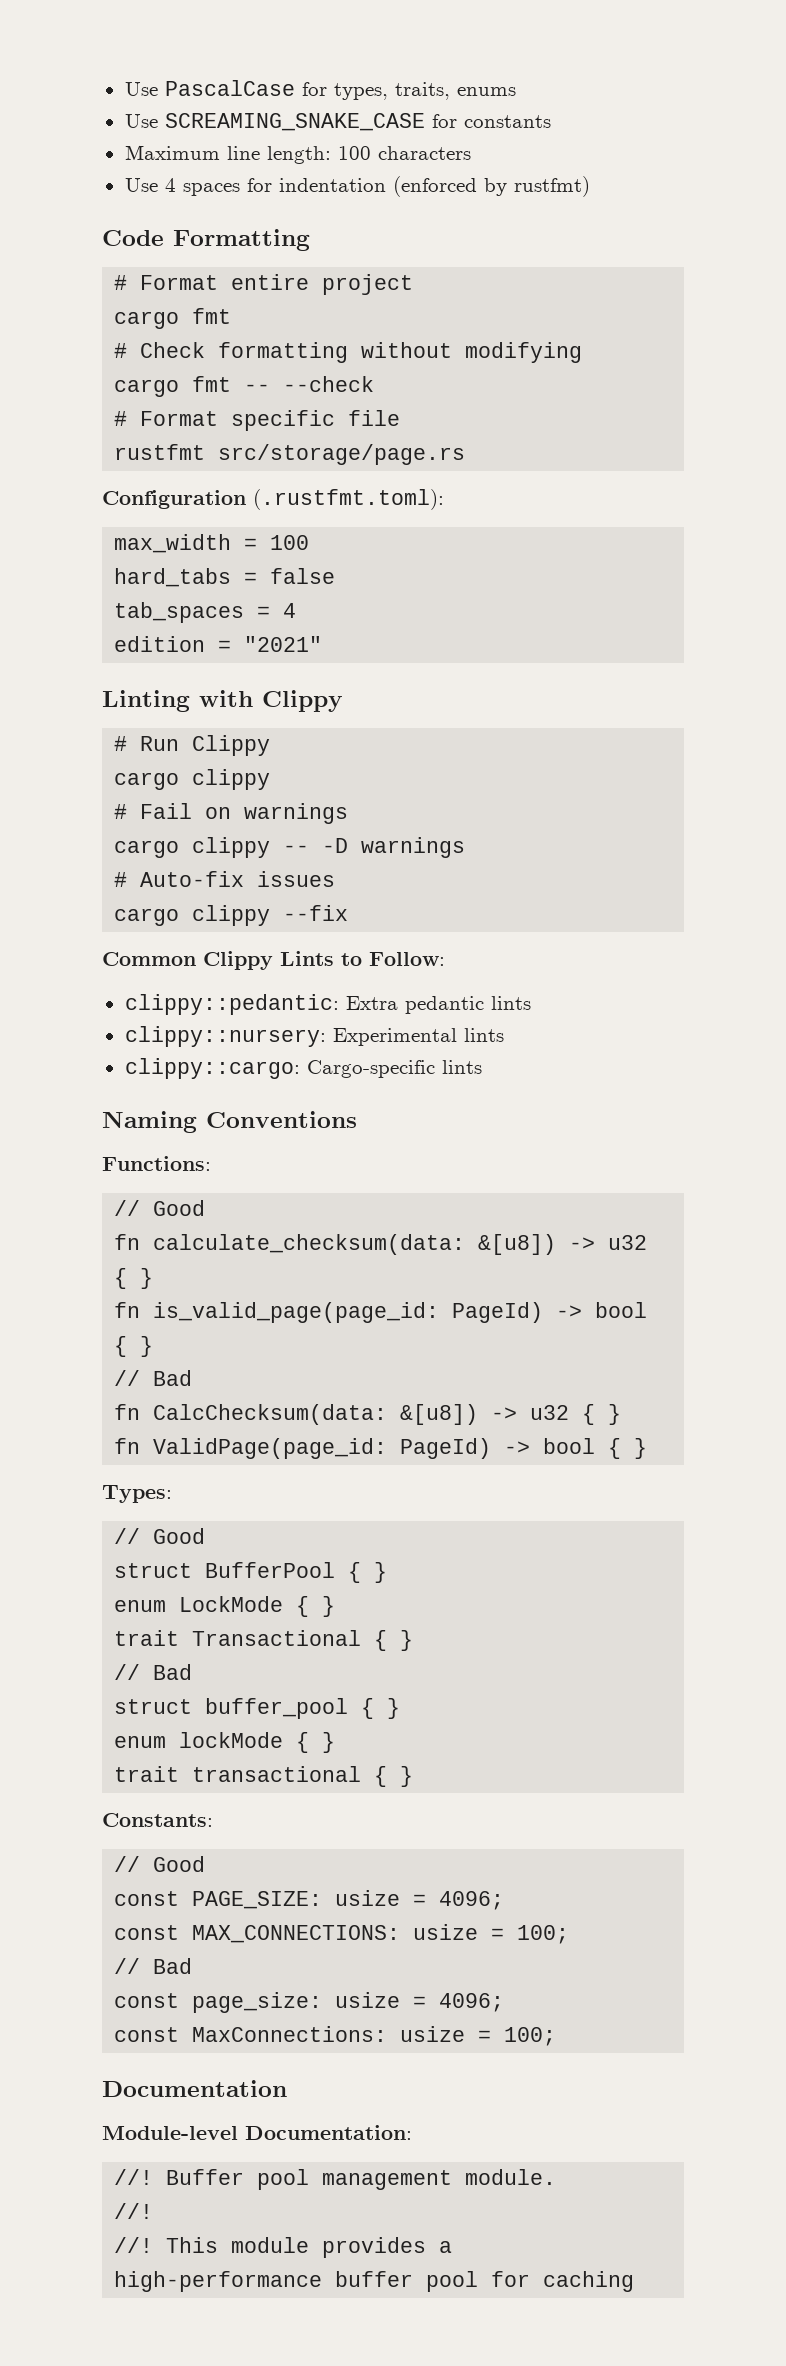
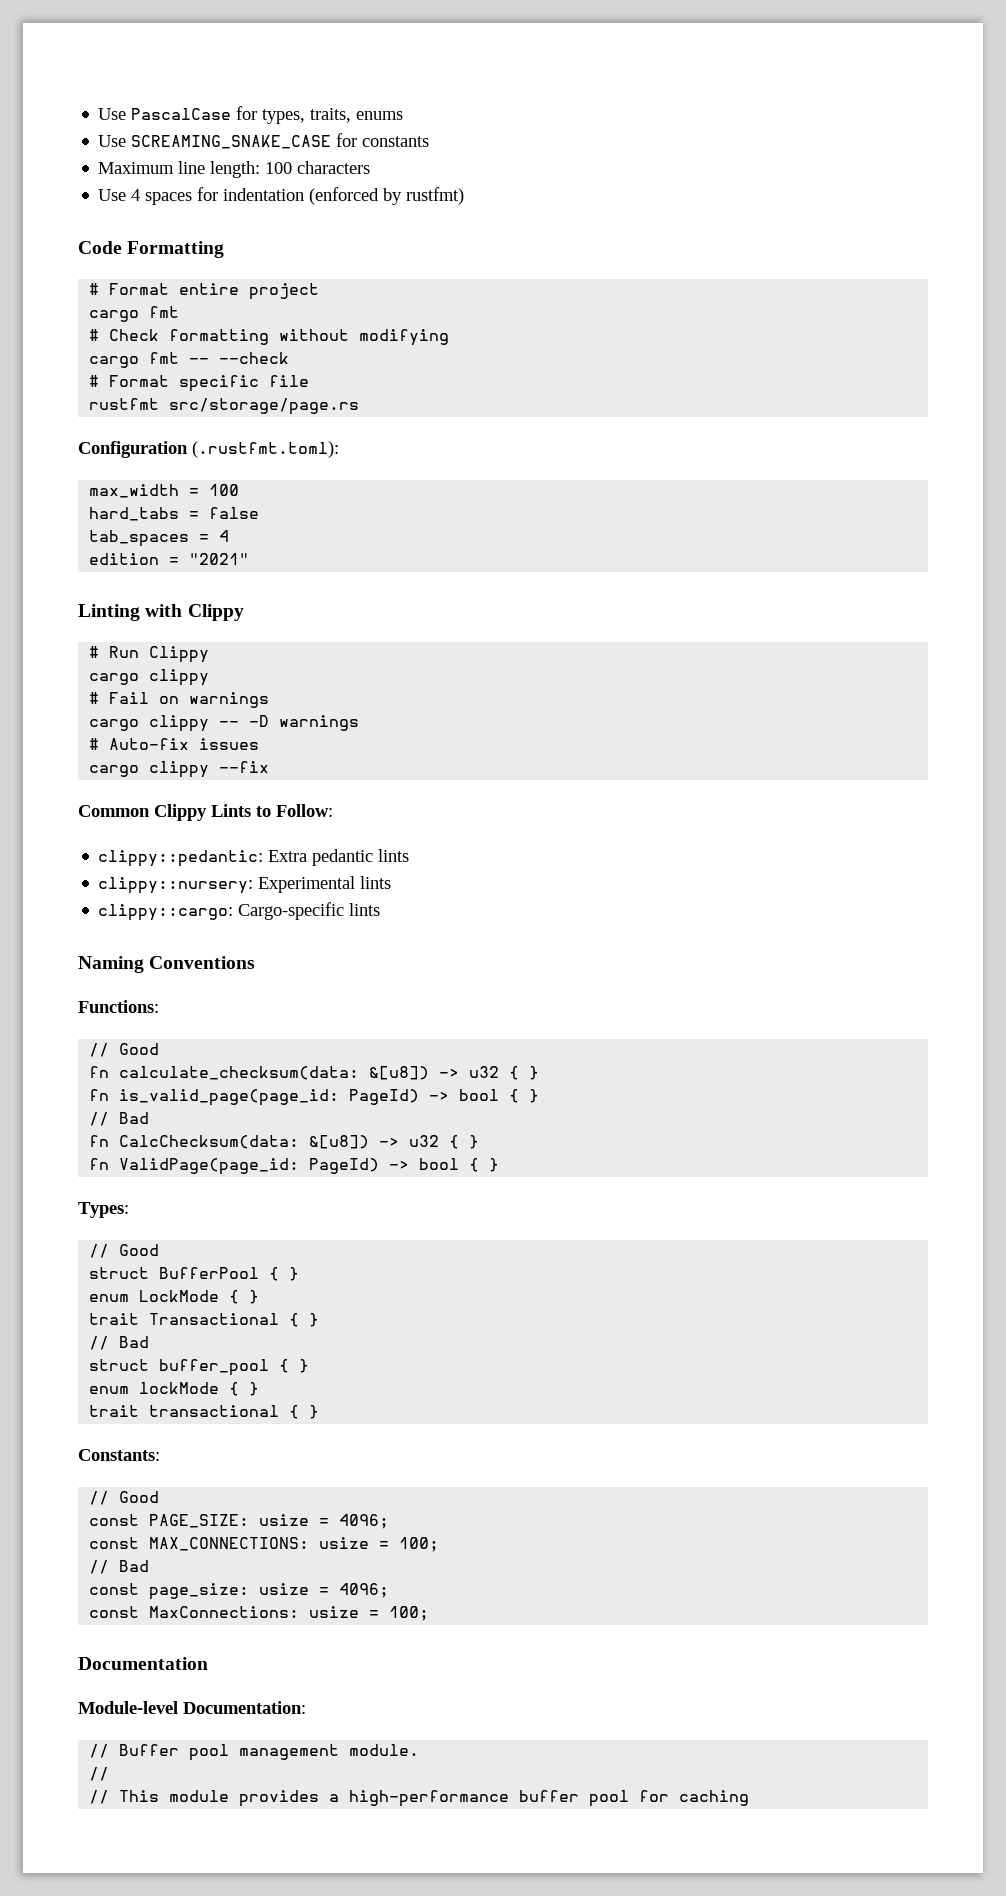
[114,2169,154,2185] //! -> [89,1744,110,1758] //
[114,2203,154,2219] [114,2237,154,2253] //! // //! -> [89,1767,110,1781] [89,1790,110,1804] // // //

